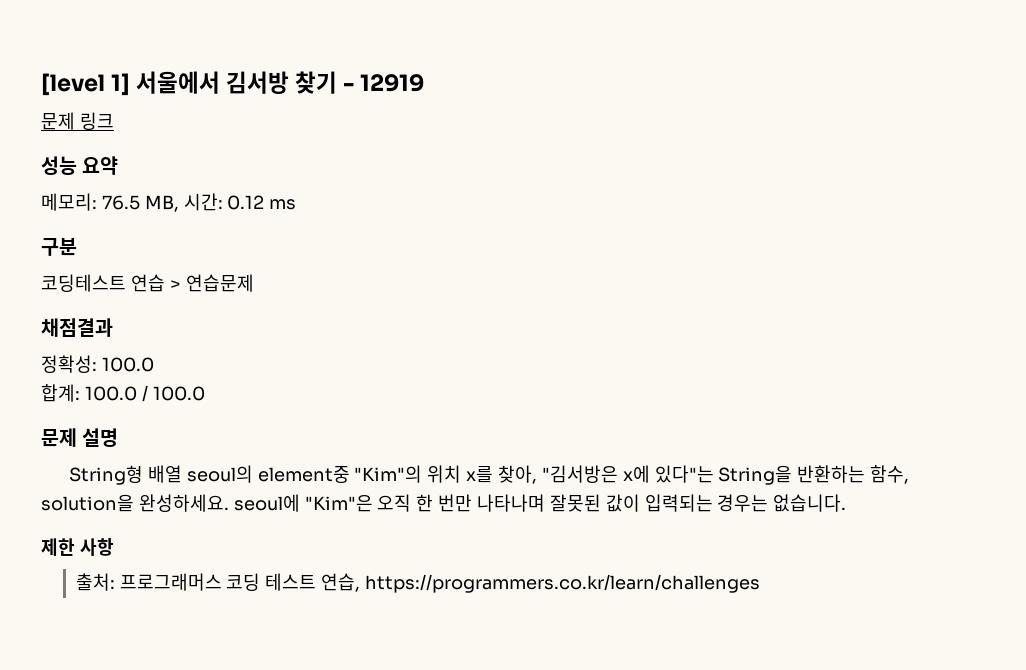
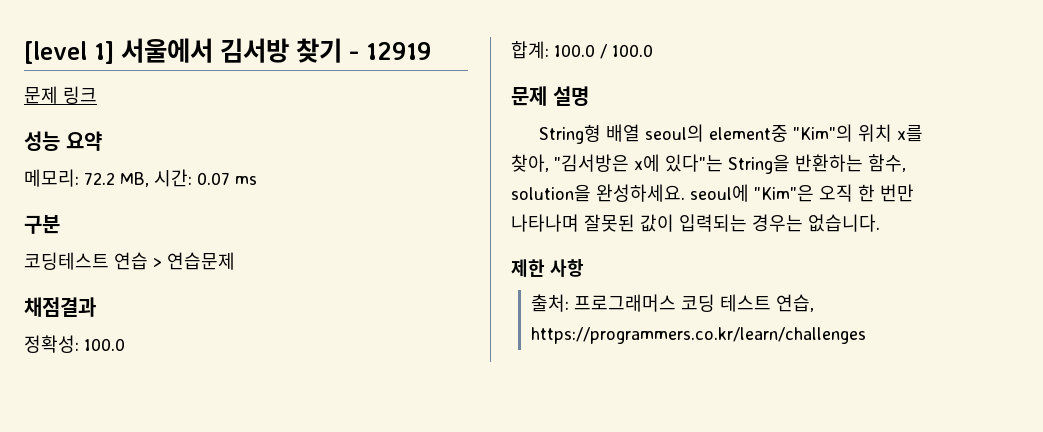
[101,195,140,210] 76.5 -> [84,172,115,185] 72.2
[227,195,265,210] 0.12 -> [197,172,230,185] 0.07

